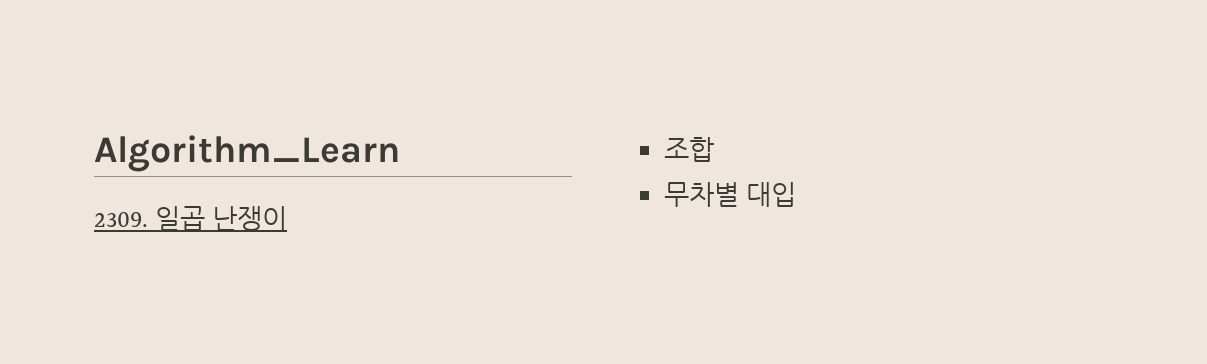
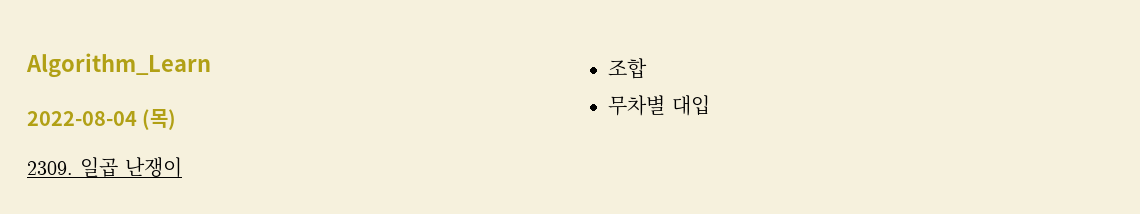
(400, 153) none -> [27,109,177,130] // 2022-08-04 (목)

